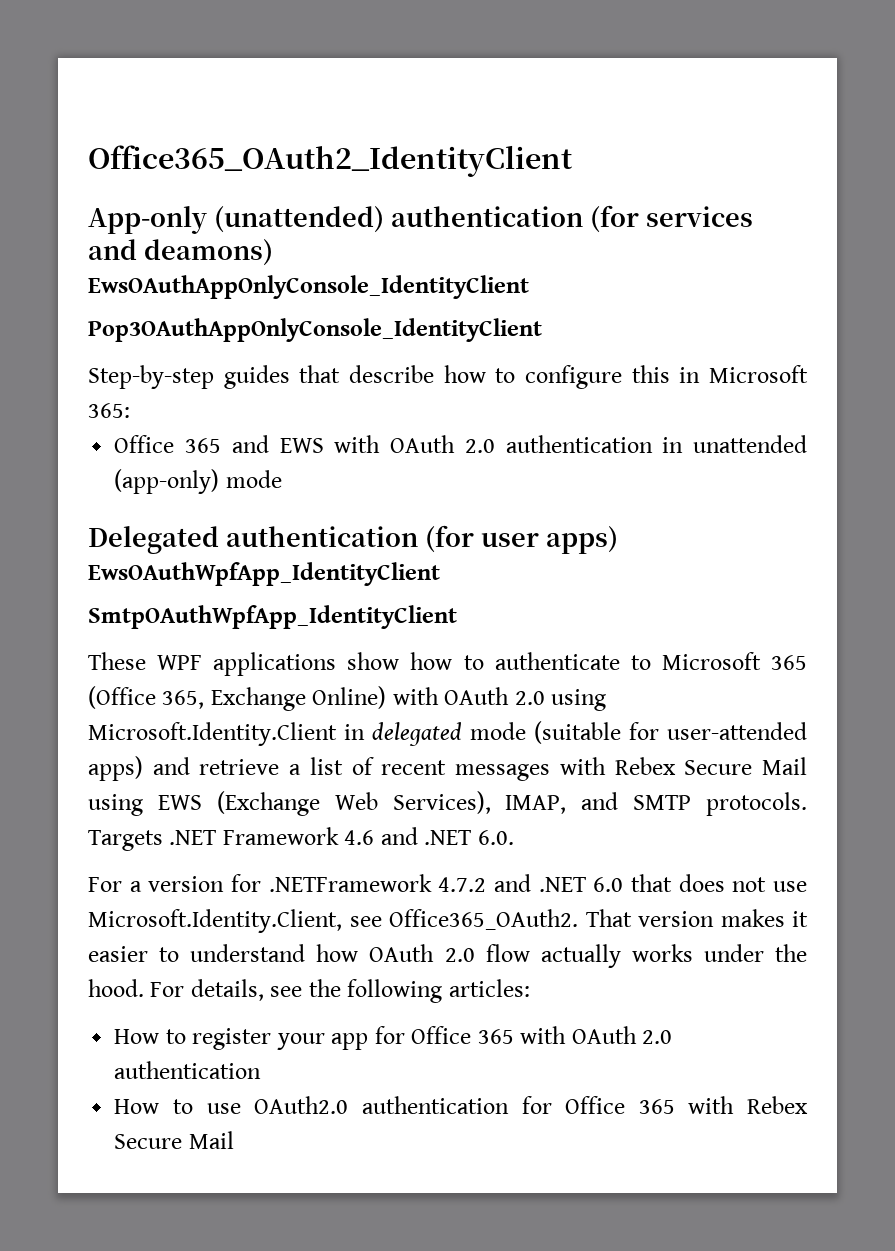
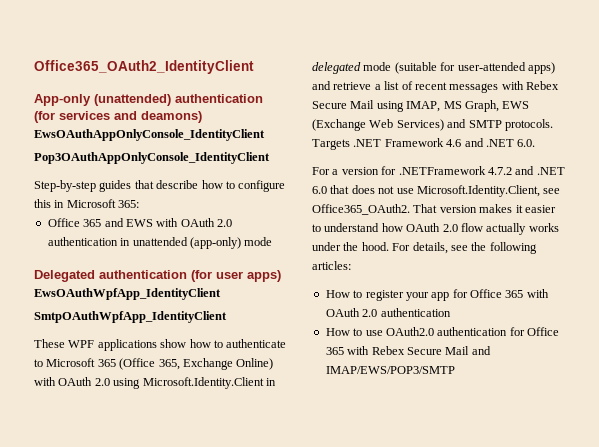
(143, 805) none -> [406,100,499,112] IMAP, MS Graph,
[392,791,567,814] Services), IMAP, -> [396,119,444,131] Services)
(234, 1140) none -> [471,346,491,355] [325,366,455,374] and IMAP/EWS/POP3/SMTP

